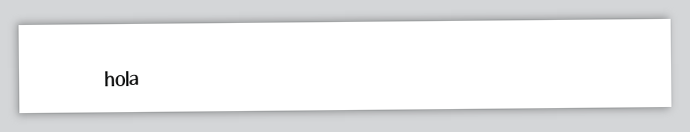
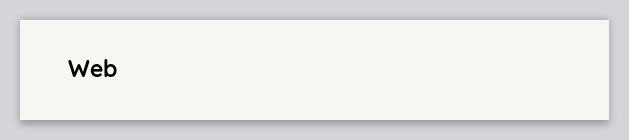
[104,70,140,87] hola -> [68,59,117,77] Web

